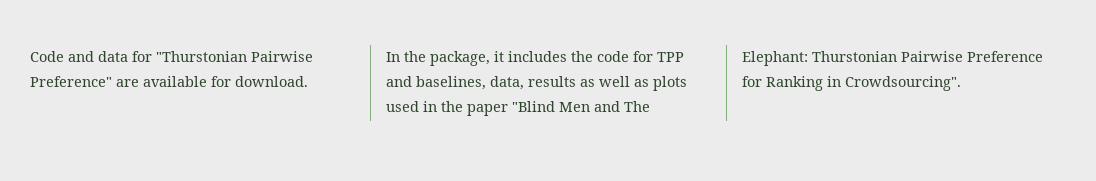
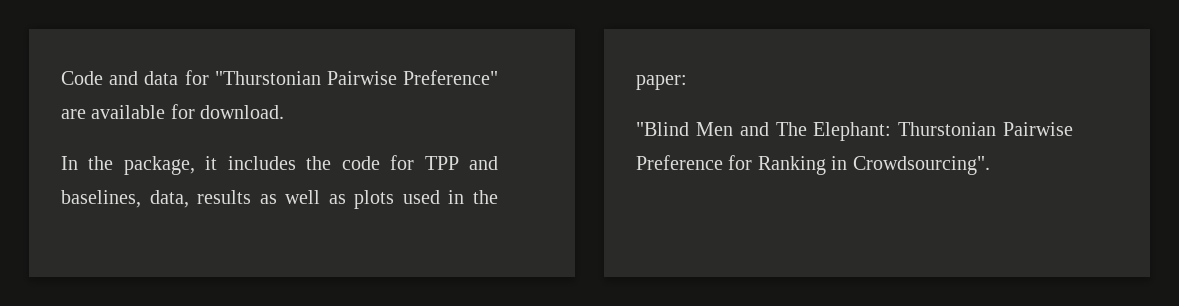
[467,104,508,116] paper -> [636,75,687,90] paper: //

